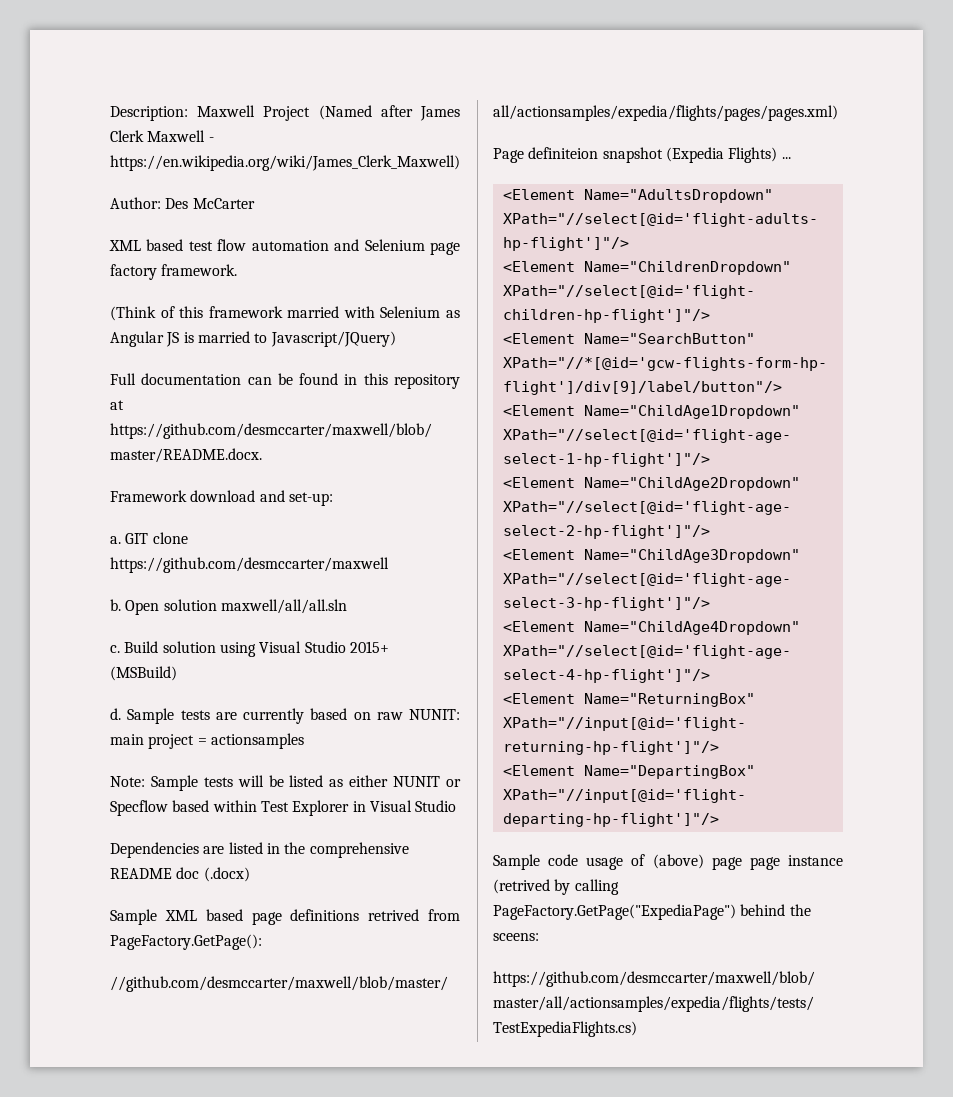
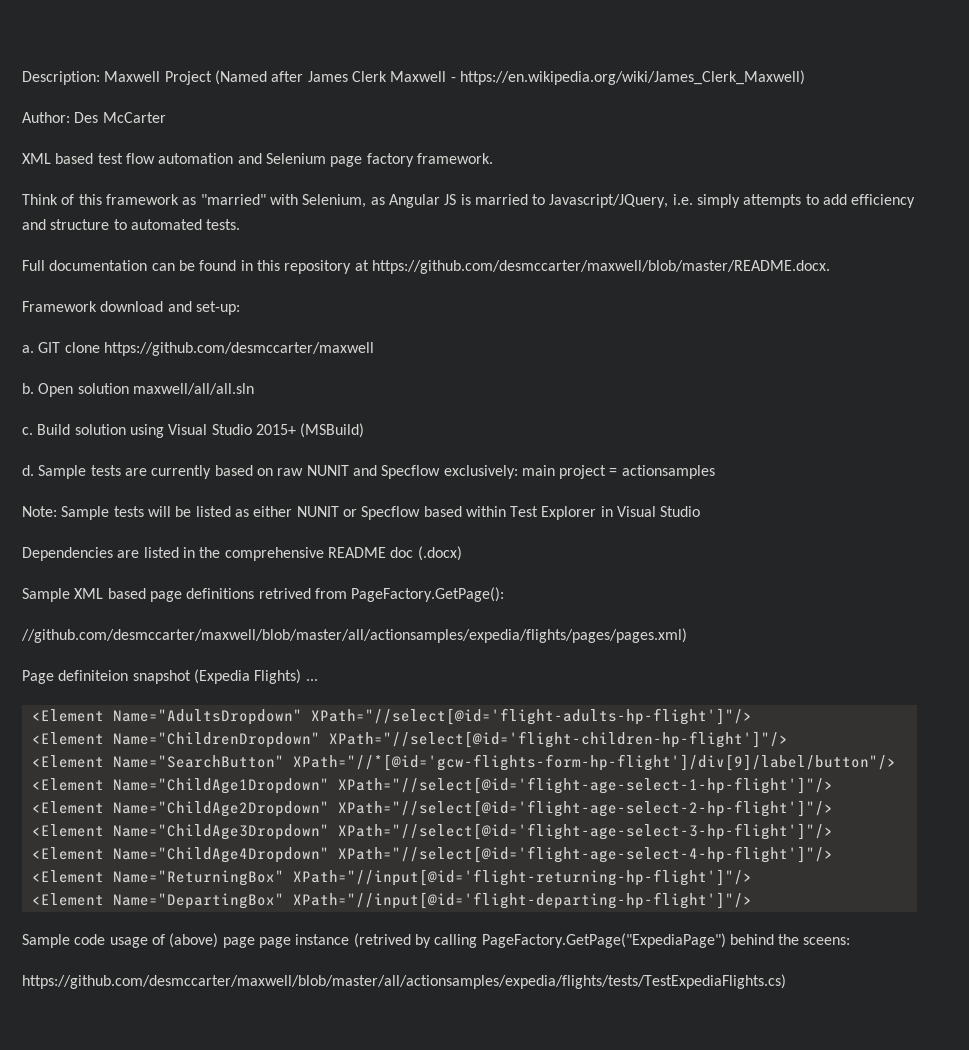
[110,306,156,321] (Think -> [22,194,58,205] Think
[287,306,441,318] married with Selenium -> [182,194,367,208] as "married" with Selenium,
[270,331,396,347] Javascript/JQuery) -> [549,194,916,208] [22,219,241,230] Javascript/JQuery, i.e. simply attempts to add efficiency and structure to automated tests.
[409,709,460,720] NUNIT: -> [306,465,518,479] NUNIT and Specflow exclusively:

